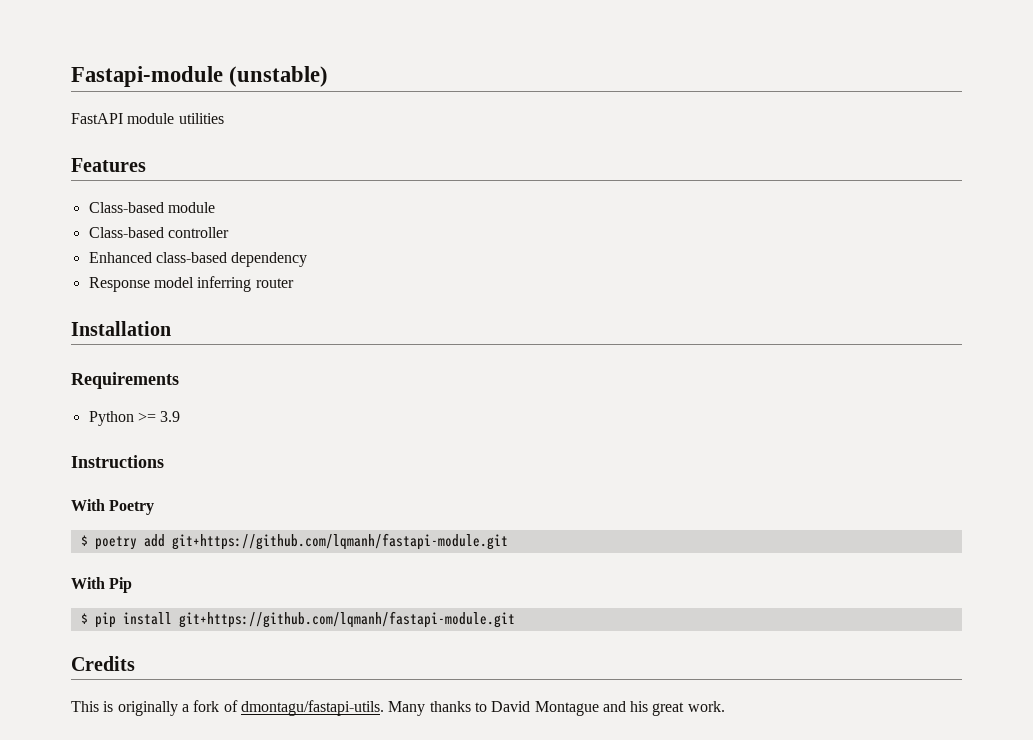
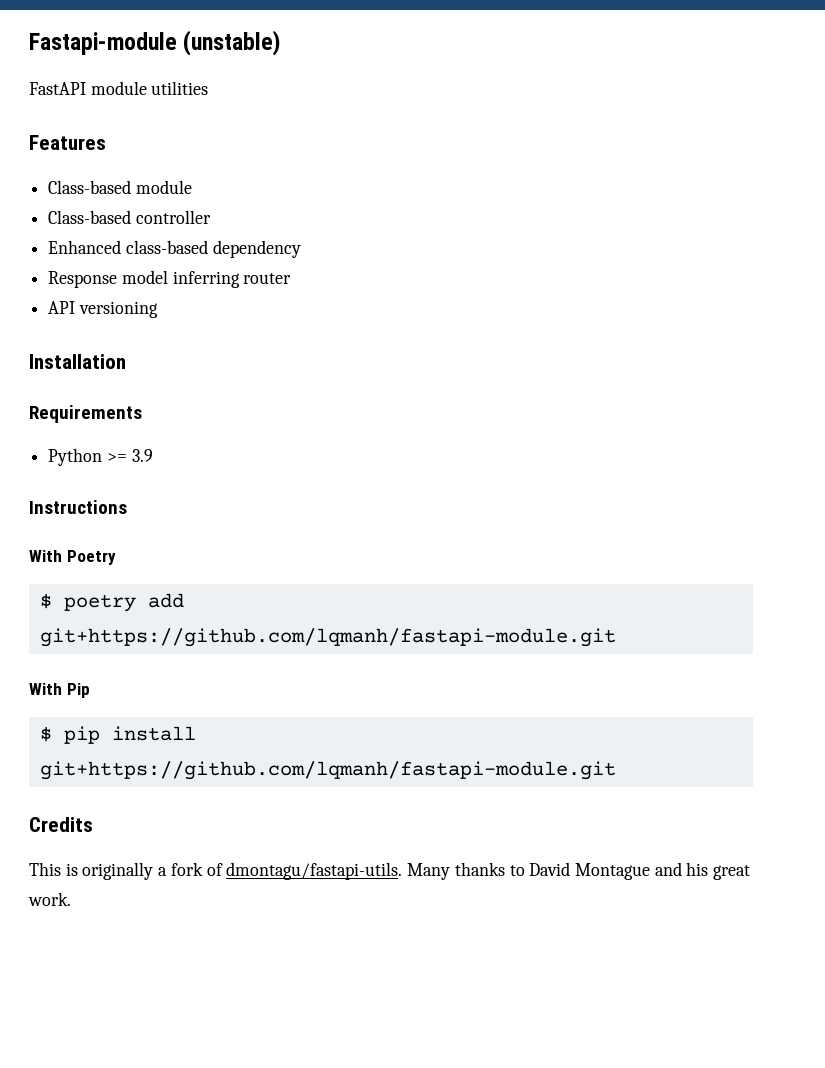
(294, 283) none -> [48,301,158,318] // API versioning

